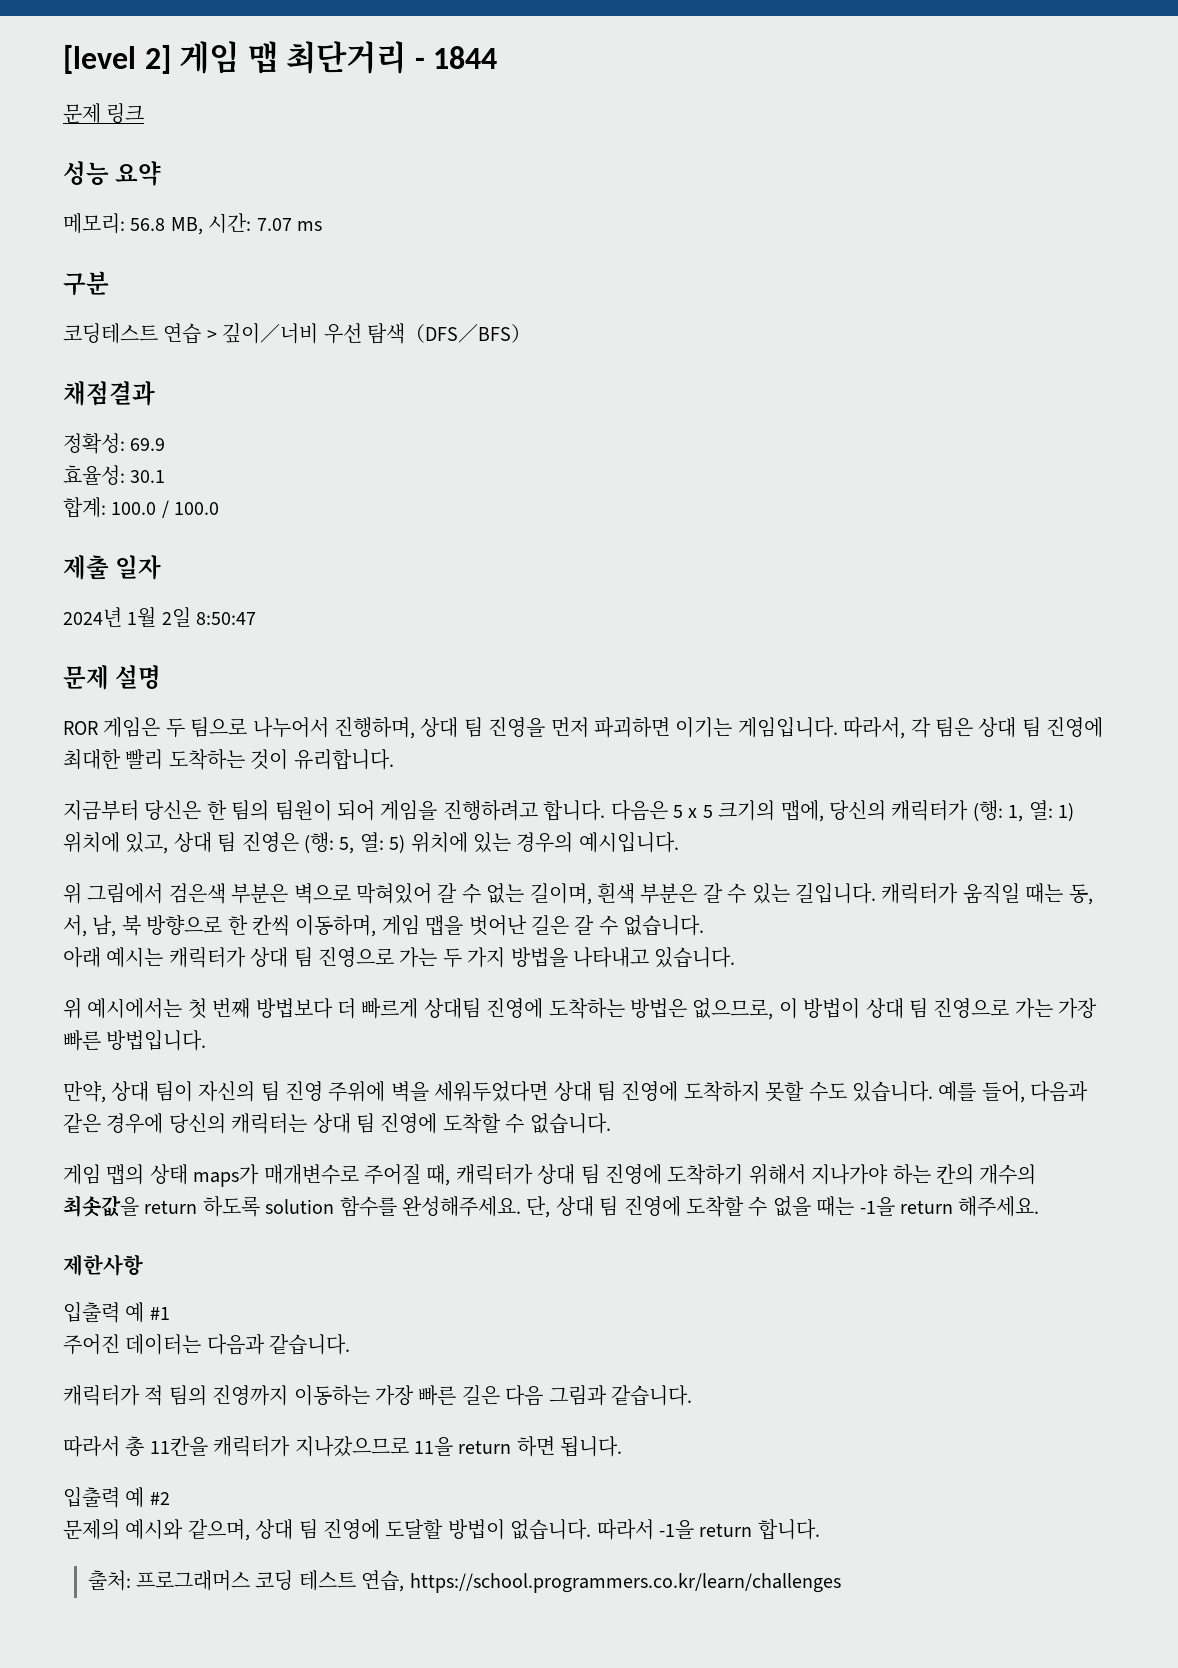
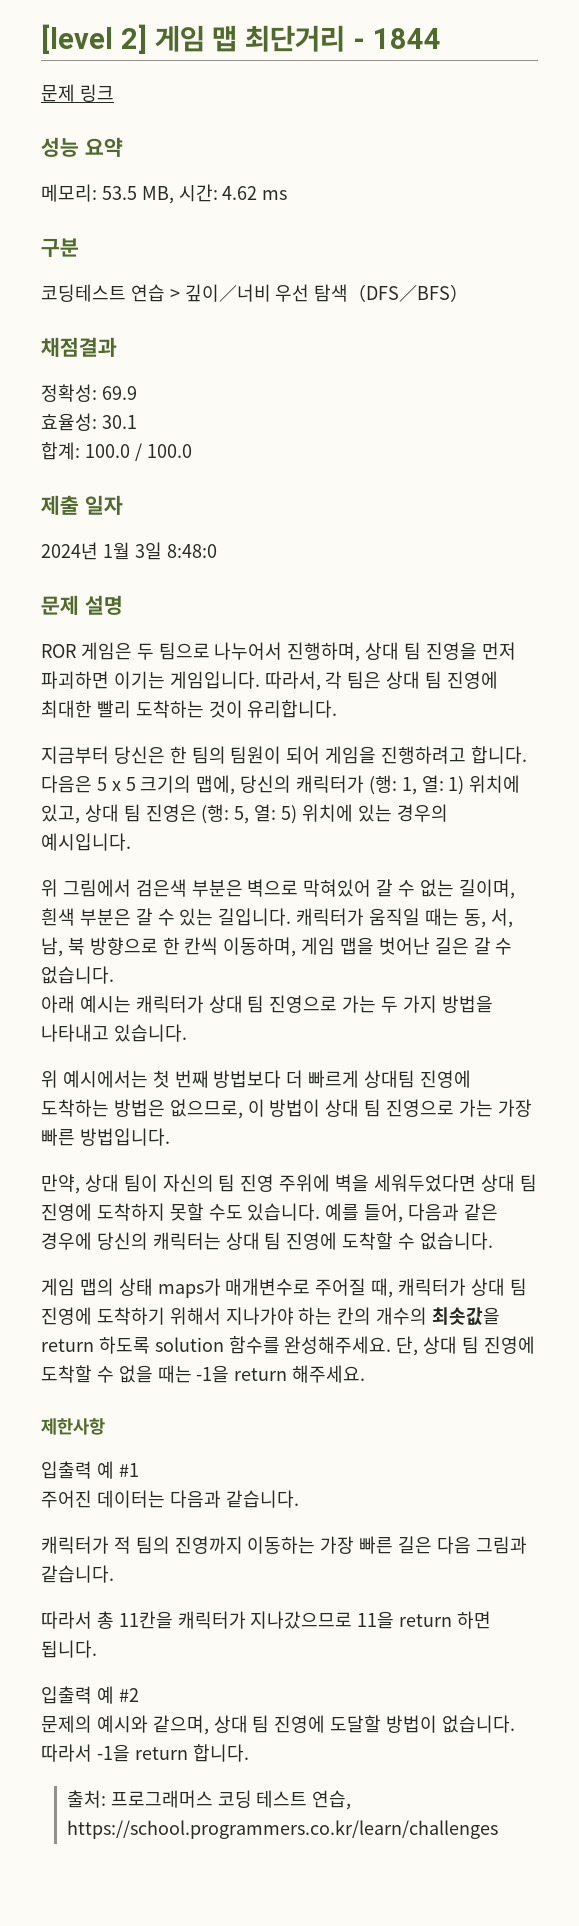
[130,218,166,231] 56.8 -> [101,186,137,200] 53.5
[256,218,292,231] 7.07 -> [222,186,258,200] 4.62
[161,607,257,627] 2일 8:50:47 -> [134,542,217,560] 3일 8:48:0

